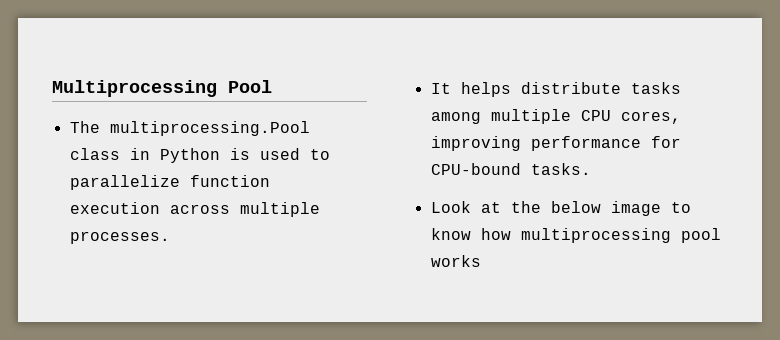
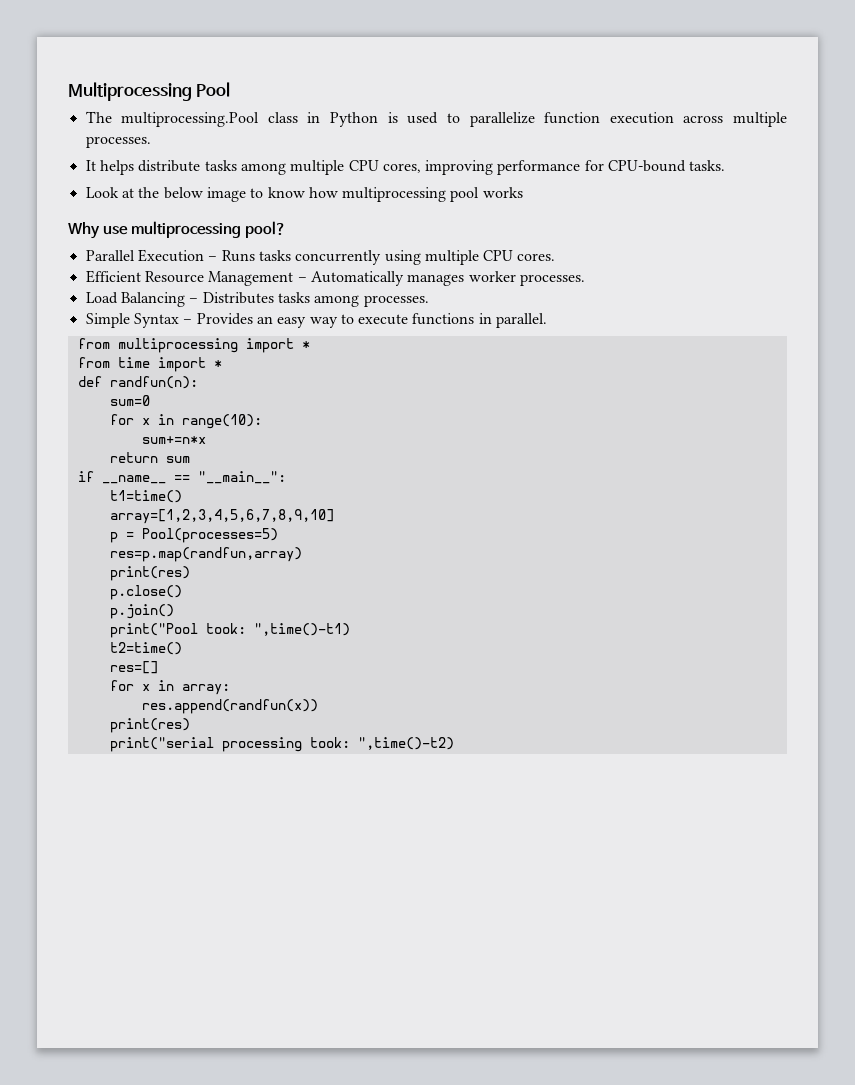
(481, 261) none -> [68,221,286,239] [85,249,556,265] [85,270,585,286] [85,292,429,307] [85,313,548,328] [77,338,310,353] [77,357,222,372] [77,376,198,389] [109,395,150,406] [109,414,262,429] [141,436,206,444] [109,452,190,463] [77,471,286,484] [109,490,182,503] [109,509,334,524] [109,528,278,543] [109,547,302,562] [109,566,190,581] [109,585,182,600] [109,604,174,619] [109,623,350,638] [109,642,182,655] [109,661,158,674] [109,680,230,695] [141,699,318,714] [109,718,190,733] [109,737,454,752] // Why use multiprocessing pool? // Parallel Execution – Runs tasks concurrently using multiple CPU cores. // Efficient Resource Management – Automatically manages worker processes. // Load Balancing – Distributes tasks among processes. // Simple Syntax – Provides an easy way to execute functions in parallel. // from multiprocessing import * // from time import * // def randfun(n): // sum=0 // for x in range(10): // sum+=n*x // return sum // if __name__ == "__main__": // t1=time() // array=[1,2,3,4,5,6,7,8,9,10] // p = Pool(processes=5) // res=p.map(randfun,array) // print(res) // p.close() // p.join() // print("Pool took: ",time()-t1) // t2=time() // res=[] // for x in array: // res.append(randfun(x)) // print(res) // print("serial processing took: ",time()-t2)

